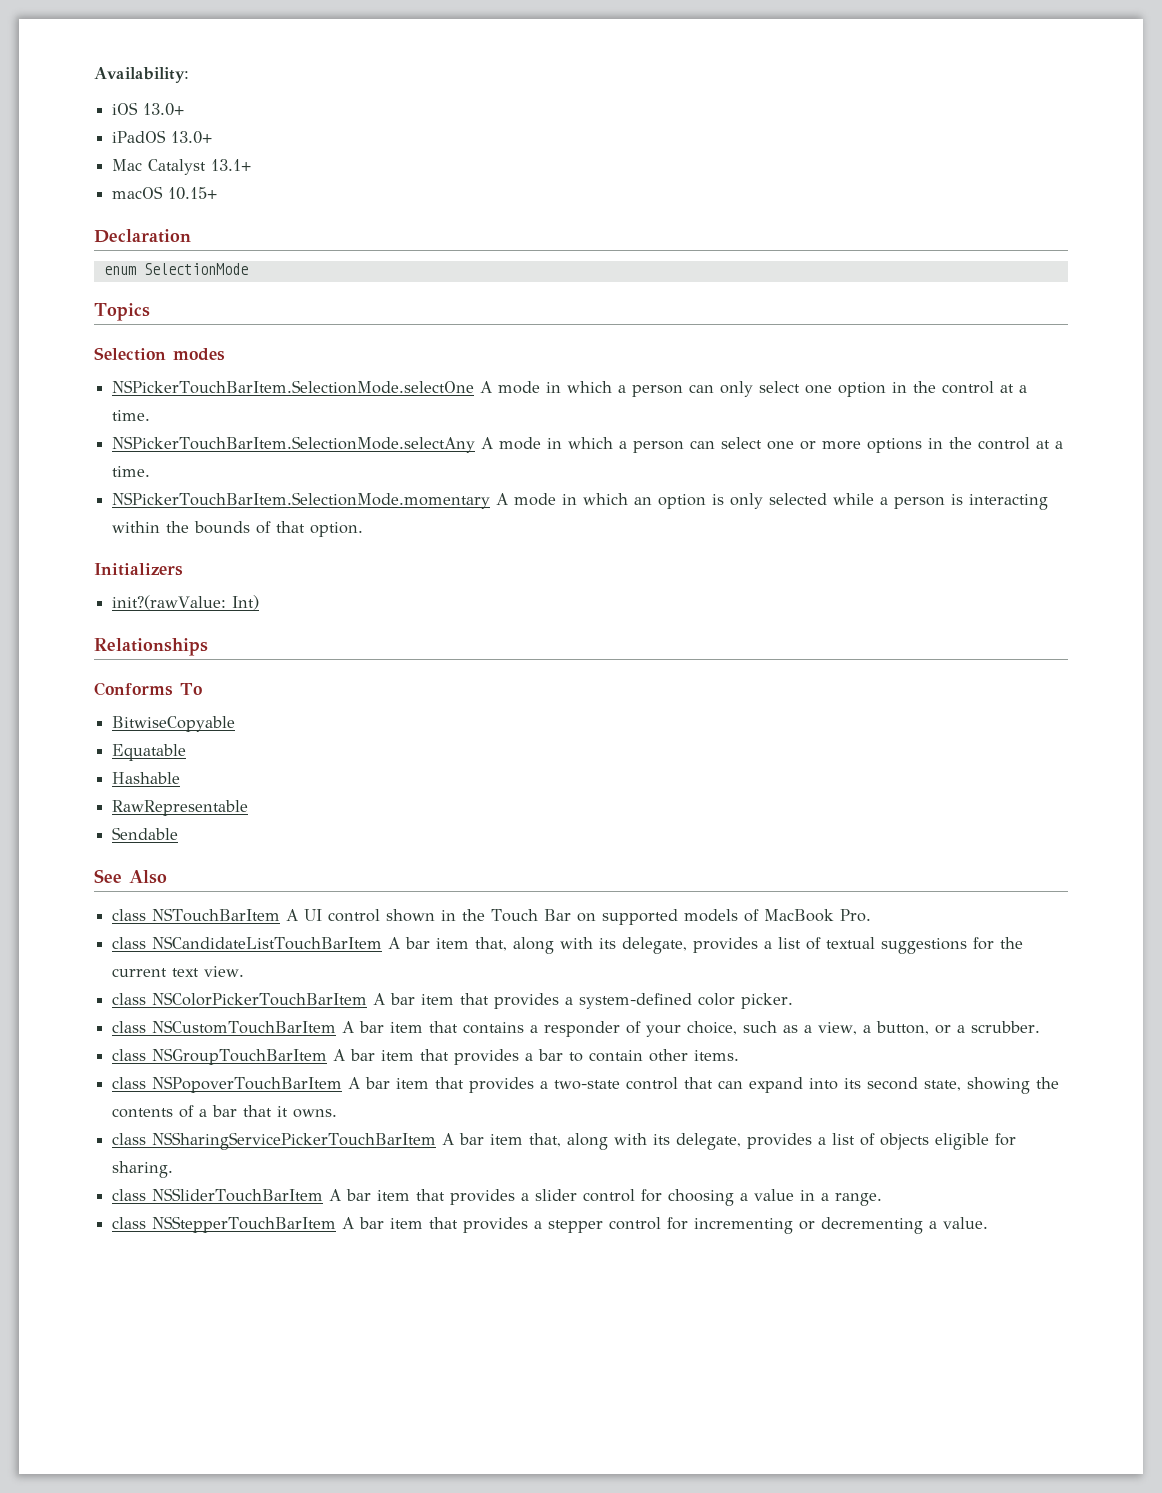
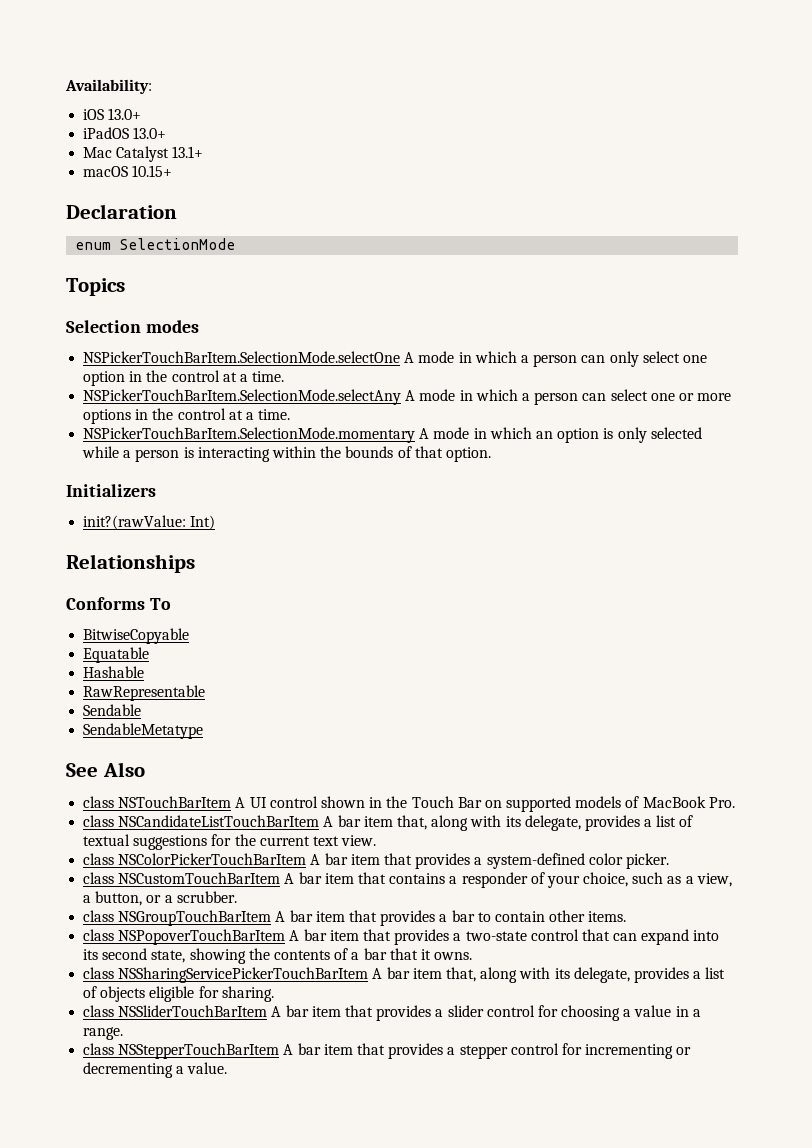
(179, 833) none -> [83,723,204,739] // SendableMetatype

